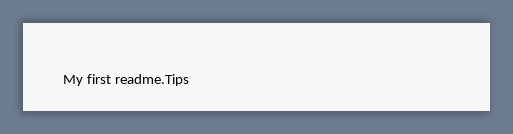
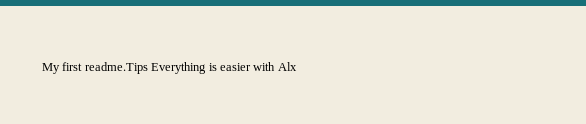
(189, 80) none -> [151,62,297,74] Everything is easier with Alx

